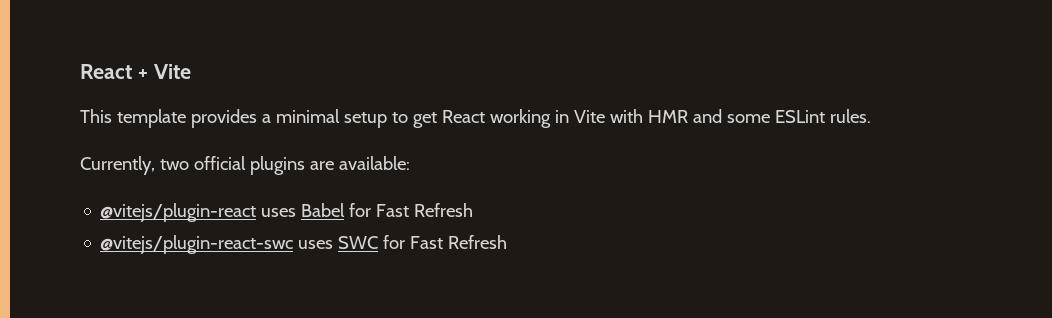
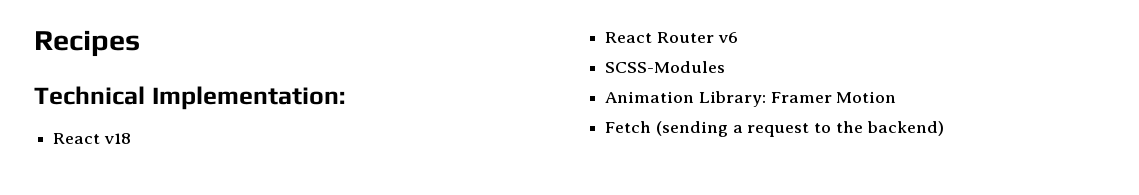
[80,64,191,79] [80,109,871,128] [80,156,410,175] [100,203,474,222] [100,235,508,254] React + Vite // This template provides a minimal setup to get React working in Vite with HMR and some ESLint rules. // Currently, two official plugins are available: // @vitejs/plugin-react uses Babel for Fast Refresh // @vitejs/plugin-react-swc uses SWC for Fast Refresh -> [34,30,140,57] [34,86,345,110] [53,133,131,144] [605,32,738,43] [605,61,726,73] [605,91,897,107] [605,121,944,137] Recipes // Technical Implementation: // React v18 // React Router v6 // SCSS-Modules // Animation Library: Framer Motion // Fetch (sending a request to the backend)

